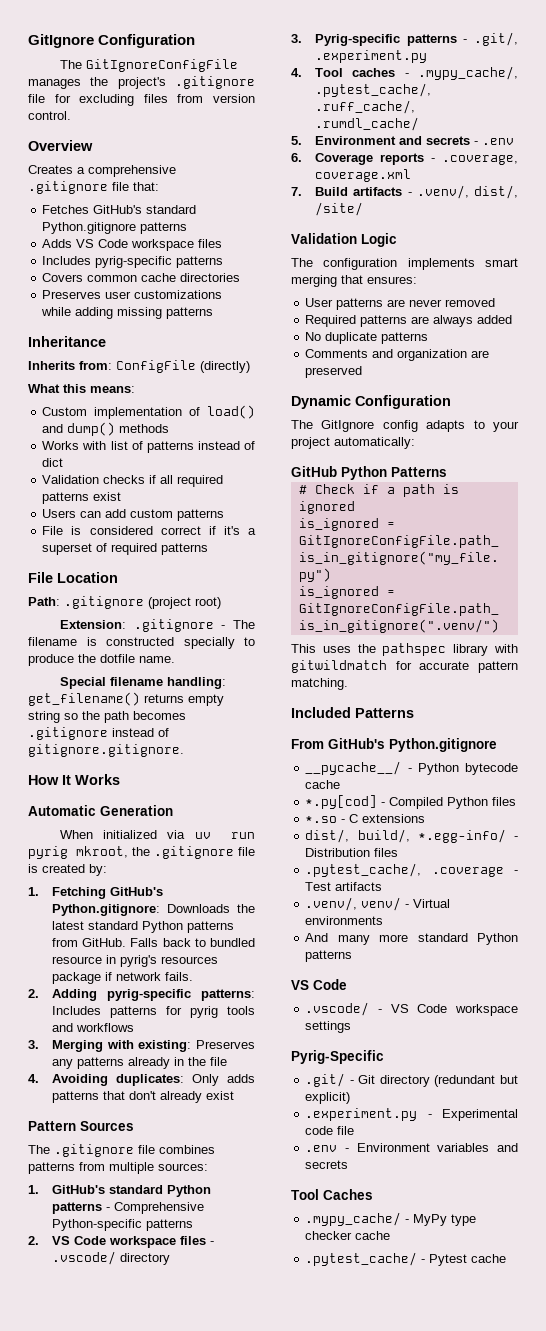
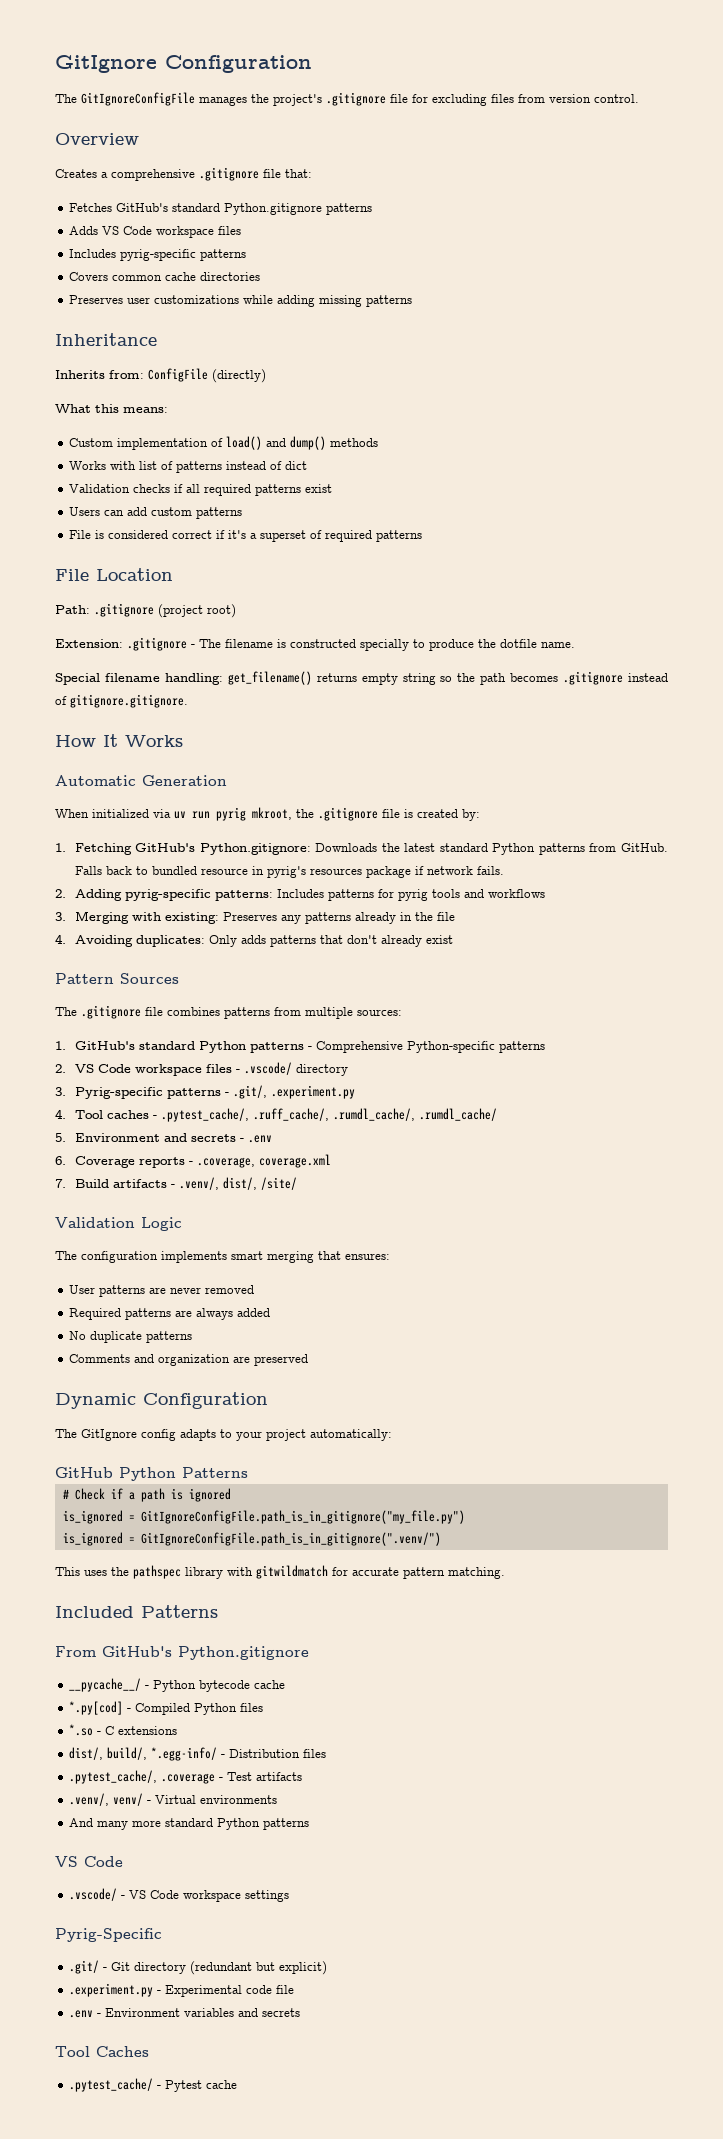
[418,66,518,80] .mypy_cache/, -> (157, 1117) none
(416, 107) none -> [332,1108,415,1121] .rumdl_cache/,
[305,1212,477,1226] [305,1231,391,1240] // .mypy_cache/ - MyPy type checker cache -> (149, 2051) none

